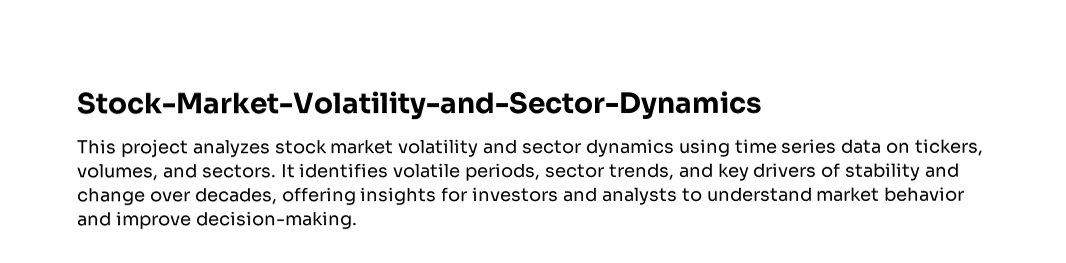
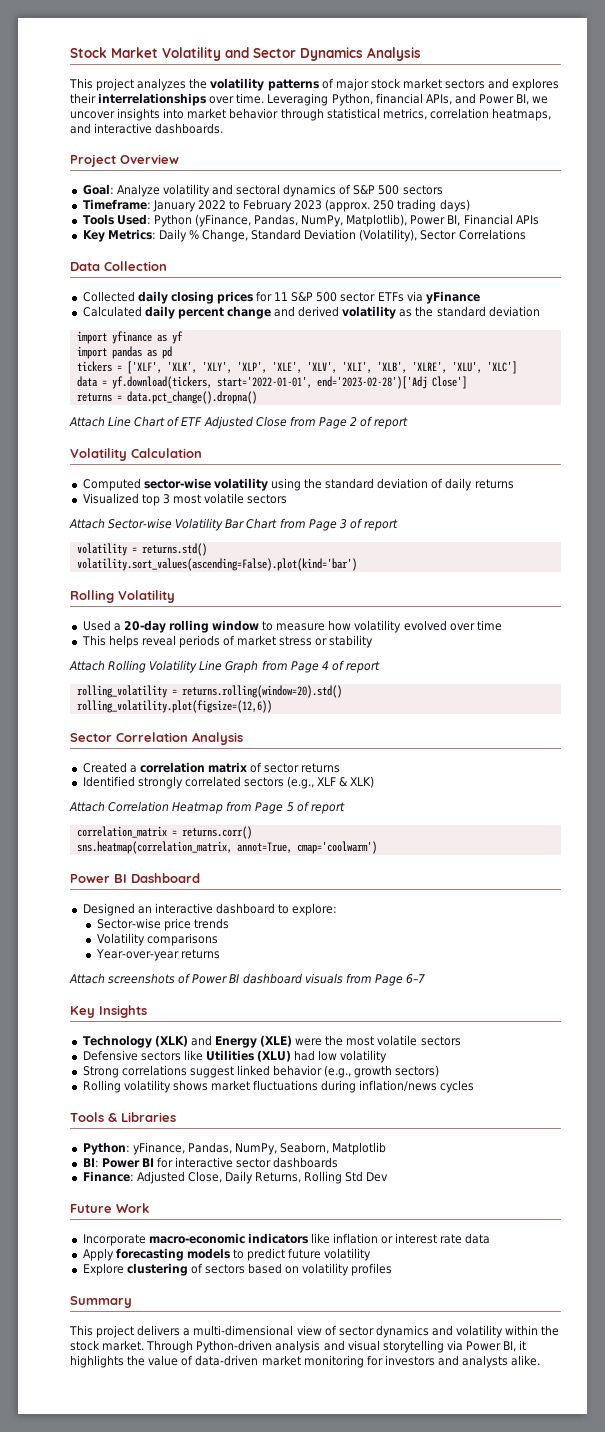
[76,90,762,121] [77,138,985,158] [77,162,961,182] [77,186,966,206] [77,211,358,230] Stock-Market-Volatility-and-Sector-Dynamics // This project analyzes stock market volatility and sector dynamics using time series data on tickers, volumes, and sectors. It identifies volatile periods, sector trends, and key drivers of stability and change over decades, offering insights for investors and analysts to understand market behavior and improve decision-making. -> [70,47,421,61] [69,78,560,91] [70,93,549,106] [70,108,551,121] [70,123,224,134] [70,154,179,167] [82,184,443,197] [82,199,470,212] [82,214,539,227] [82,229,526,242] [70,261,167,271] [82,291,480,304] [82,306,540,319] [76,331,183,344] [76,346,172,359] [76,361,517,374] [76,376,467,389] [76,391,257,404] [69,416,409,429] [70,448,202,461] [82,478,514,491] [82,493,288,506] [69,518,398,531] [76,543,207,556] [76,558,357,571] [70,590,175,603] [82,620,502,633] [81,635,374,648] [69,660,380,673] [76,685,342,698] [76,700,272,713] [70,732,243,745] [82,762,341,773] [82,776,375,789] [69,801,345,814] [76,826,252,839] [76,841,377,854] [70,873,200,883] [82,903,338,916] [96,918,230,931] [96,933,218,946] [95,949,220,961] [69,973,425,986] [70,1005,147,1018] [82,1035,461,1048] [82,1050,388,1063] [82,1065,440,1078] [82,1080,475,1093] [70,1112,176,1122] [82,1142,387,1155] [82,1157,339,1168] [82,1171,389,1184] [70,1203,149,1213] [82,1233,491,1246] [82,1248,372,1261] [82,1263,393,1276] [70,1296,132,1308] [69,1325,560,1338] [70,1340,527,1353] [70,1355,541,1368] Stock Market Volatility and Sector Dynamics Analysis // This project analyzes the volatility patterns of major stock market sectors and explores their interrelationships over time. Leveraging Python, financial APIs, and Power BI, we uncover insights into market behavior through statistical metrics, correlation heatmaps, and interactive dashboards. // Project Overview // Goal: Analyze volatility and sectoral dynamics of S&P 500 sectors // Timeframe: January 2022 to February 2023 (approx. 250 trading days) // Tools Used: Python (yFinance, Pandas, NumPy, Matplotlib), Power BI, Financial APIs // Key Metrics: Daily % Change, Standard Deviation (Volatility), Sector Correlations // Data Collection // Collected daily closing prices for 11 S&P 500 sector ETFs via yFinance // Calculated daily percent change and derived volatility as the standard deviation // import yfinance as yf // import pandas as pd // tickers = ['XLF', 'XLK', 'XLY', 'XLP', 'XLE', 'XLV', 'XLI', 'XLB', 'XLRE', 'XLU', 'XLC'] // data = yf.download(tickers, start='2022-01-01', end='2023-02-28')['Adj Close'] // returns = data.pct_change().dropna() // Attach Line Chart of ETF Adjusted Close from Page 2 of report // Volatility Calculation // Computed sector-wise volatility using the standard deviation of daily returns // Visualized top 3 most volatile sectors // Attach Sector-wise Volatility Bar Chart from Page 3 of report // volatility = returns.std() // volatility.sort_values(ascending=False).plot(kind='bar') // Rolling Volatility // Used a 20-day rolling window to measure how volatility evolved over time // This helps reveal periods of market stress or stability // Attach Rolling Volatility Line Graph from Page 4 of report // rolling_volatility = returns.rolling(window=20).std() // rolling_volatility.plot(figsize=(12,6)) // Sector Correlation Analysis // Created a correlation matrix of sector returns // Identified strongly correlated sectors (e.g., XLF & XLK) // Attach Correlation Heatmap from Page 5 of report // correlation_matrix = returns.corr() // sns.heatmap(correlation_matrix, annot=True, cmap='coolwarm') // Power BI Dashboard // Designed an interactive dashboard to explore: // Sector-wise price trends // Volatility comparisons // Year-over-year returns // Attach screenshots of Power BI dashboard visuals from Page 6–7 // Key Insights // Technology (XLK) and Energy (XLE) were the most volatile sectors // Defensive sectors like Utilities (XLU) had low volatility // Strong correlations suggest linked behavior (e.g., growth sectors) // Rolling volatility shows market fluctuations during inflation/news cycles // Tools & Libraries // Python: yFinance, Pandas, NumPy, Seaborn, Matplotlib // BI: Power BI for interactive sector dashboards // Finance: Adjusted Close, Daily Returns, Rolling Std Dev // Future Work // Incorporate macro-economic indicators like inflation or interest rate data // Apply forecasting models to predict future volatility // Explore clustering of sectors based on volatility profiles // Summary // This project delivers a multi-dimensional view of sector dynamics and volatility within the stock market. Through Python-driven analysis and visual storytelling via Power BI, it highlights the value of data-driven market monitoring for investors and analysts alike.

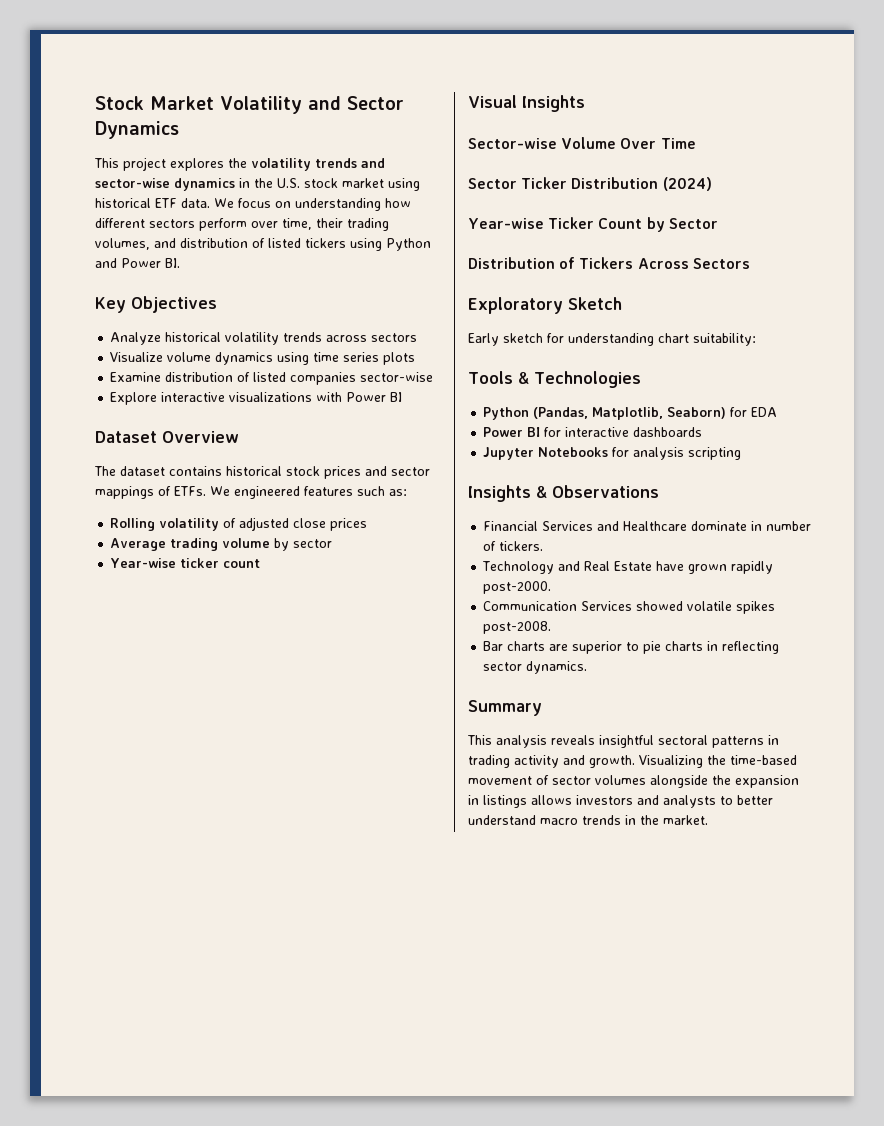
[367,47,421,61] [69,78,187,91] Analysis // This project analyzes -> [94,157,224,171] // This project explores
[267,78,560,91] [70,93,549,106] [70,108,551,121] [70,123,224,134] [70,154,179,167] [82,184,443,197] [82,199,470,212] [82,214,539,227] [82,229,526,242] [70,261,167,271] [82,291,480,304] [82,306,540,319] [76,331,183,344] [76,346,172,359] [76,361,517,374] [76,376,467,389] [76,391,257,404] [69,416,409,429] [70,448,202,461] [82,478,514,491] [82,493,288,506] [69,518,398,531] [76,543,207,556] [76,558,357,571] [70,590,175,603] [82,620,502,633] [81,635,374,648] [69,660,380,673] [76,685,342,698] [76,700,272,713] [70,732,243,745] [82,762,341,773] [82,776,375,789] [69,801,345,814] [76,826,252,839] [76,841,377,854] [70,873,200,883] [82,903,338,916] [96,918,230,931] [96,933,218,946] [95,949,220,961] [69,973,425,986] [70,1005,147,1018] [82,1035,461,1048] [82,1050,388,1063] [82,1065,440,1078] [82,1080,475,1093] [70,1112,176,1122] [82,1142,387,1155] [82,1158,99,1167] patterns of major stock market sectors and explores their interrelationships over time. Leveraging Python, financial APIs, and Power BI, we uncover insights into market behavior through statistical metrics, correlation heatmaps, and interactive dashboards. // Project Overview // Goal: Analyze volatility and sectoral dynamics of S&P 500 sectors // Timeframe: January 2022 to February 2023 (approx. 250 trading days) // Tools Used: Python (yFinance, Pandas, NumPy, Matplotlib), Power BI, Financial APIs // Key Metrics: Daily % Change, Standard Deviation (Volatility), Sector Correlations // Data Collection // Collected daily closing prices for 11 S&P 500 sector ETFs via yFinance // Calculated daily percent change and derived volatility as the standard deviation // import yfinance as yf // import pandas as pd // tickers = ['XLF', 'XLK', 'XLY', 'XLP', 'XLE', 'XLV', 'XLI', 'XLB', 'XLRE', 'XLU', 'XLC'] // data = yf.download(tickers, start='2022-01-01', end='2023-02-28')['Adj Close'] // returns = data.pct_change().dropna() // Attach Line Chart of ETF Adjusted Close from Page 2 of report // Volatility Calculation // Computed sector-wise volatility using the standard deviation of daily returns // Visualized top 3 most volatile sectors // Attach Sector-wise Volatility Bar Chart from Page 3 of report // volatility = returns.std() // volatility.sort_values(ascending=False).plot(kind='bar') // Rolling Volatility // Used a 20-day rolling window to measure how volatility evolved over time // This helps reveal periods of market stress or stability // Attach Rolling Volatility Line Graph from Page 4 of report // rolling_volatility = returns.rolling(window=20).std() // rolling_volatility.plot(figsize=(12,6)) // Sector Correlation Analysis // Created a correlation matrix of sector returns // Identified strongly correlated sectors (e.g., XLF & XLK) // Attach Correlation Heatmap from Page 5 of report // correlation_matrix = returns.corr() // sns.heatmap(correlation_matrix, annot=True, cmap='coolwarm') // Power BI Dashboard // Designed an interactive dashboard to explore: // Sector-wise price trends // Volatility comparisons // Year-over-year returns // Attach screenshots of Power BI dashboard visuals from Page 6–7 // Key Insights // Technology (XLK) and Energy (XLE) were the most volatile sectors // Defensive sectors like Utilities (XLU) had low volatility // Strong correlations suggest linked behavior (e.g., growth sectors) // Rolling volatility shows market fluctuations during inflation/news cycles // Tools & Libraries // Python: yFinance, Pandas, NumPy, Seaborn, Matplotlib // BI: -> [315,158,385,168] [95,178,420,191] [95,198,411,211] [95,218,389,231] [95,238,431,251] [95,258,180,268] [95,296,217,313] [110,332,418,345] [110,352,416,365] [110,372,434,385] [110,392,403,405] [95,431,239,443] [94,466,430,479] [95,486,407,499] [110,517,368,531] [110,538,333,551] [110,558,261,568] [468,95,585,112] [468,137,696,149] [468,177,712,191] [468,217,718,232] [468,257,750,269] [468,297,622,314] [468,333,756,346] [468,371,641,388] [483,407,778,420] trends and sector-wise dynamics in the U.S. stock market using historical ETF data. We focus on understanding how different sectors perform over time, their trading volumes, and distribution of listed tickers using Python and Power BI. // Key Objectives // Analyze historical volatility trends across sectors // Visualize volume dynamics using time series plots // Examine distribution of listed companies sector-wise // Explore interactive visualizations with Power BI // Dataset Overview // The dataset contains historical stock prices and sector mappings of ETFs. We engineered features such as: // Rolling volatility of adjusted close prices // Average trading volume by sector // Year-wise ticker count // Visual Insights // Sector-wise Volume Over Time // Sector Ticker Distribution (2024) // Year-wise Ticker Count by Sector // Distribution of Tickers Across Sectors // Exploratory Sketch // Early sketch for understanding chart suitability: // Tools & Technologies // Python (Pandas, Matplotlib, Seaborn) for EDA //
[236,1158,272,1168] sector -> (630, 432) none
[82,1171,389,1184] [70,1203,149,1213] [82,1233,491,1246] [82,1248,372,1261] [82,1263,393,1276] [70,1296,132,1308] [69,1325,560,1338] [70,1340,527,1353] [70,1355,541,1368] Finance: Adjusted Close, Daily Returns, Rolling Std Dev // Future Work // Incorporate macro-economic indicators like inflation or interest rate data // Apply forecasting models to predict future volatility // Explore clustering of sectors based on volatility profiles // Summary // This project delivers a multi-dimensional view of sector dynamics and volatility within the stock market. Through Python-driven analysis and visual storytelling via Power BI, it highlights the value of data-driven market monitoring for investors and analysts alike. -> [483,447,742,460] [468,485,659,502] [483,521,812,531] [483,541,544,551] [482,561,774,574] [483,581,552,594] [483,601,776,614] [483,621,552,634] [483,641,780,654] [483,661,588,674] [468,700,542,716] [467,735,779,748] [468,755,797,768] [468,775,799,788] [468,795,773,808] [468,815,708,825] Jupyter Notebooks for analysis scripting // Insights & Observations // Financial Services and Healthcare dominate in number of tickers. // Technology and Real Estate have grown rapidly post-2000. // Communication Services showed volatile spikes post-2008. // Bar charts are superior to pie charts in reflecting sector dynamics. // Summary // This analysis reveals insightful sectoral patterns in trading activity and growth. Visualizing the time-based movement of sector volumes alongside the expansion in listings allows investors and analysts to better understand macro trends in the market.

